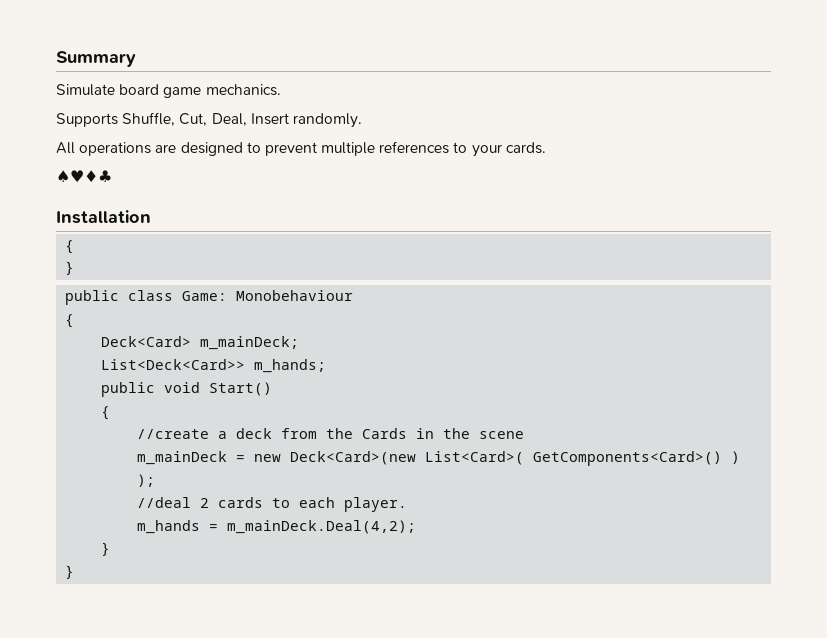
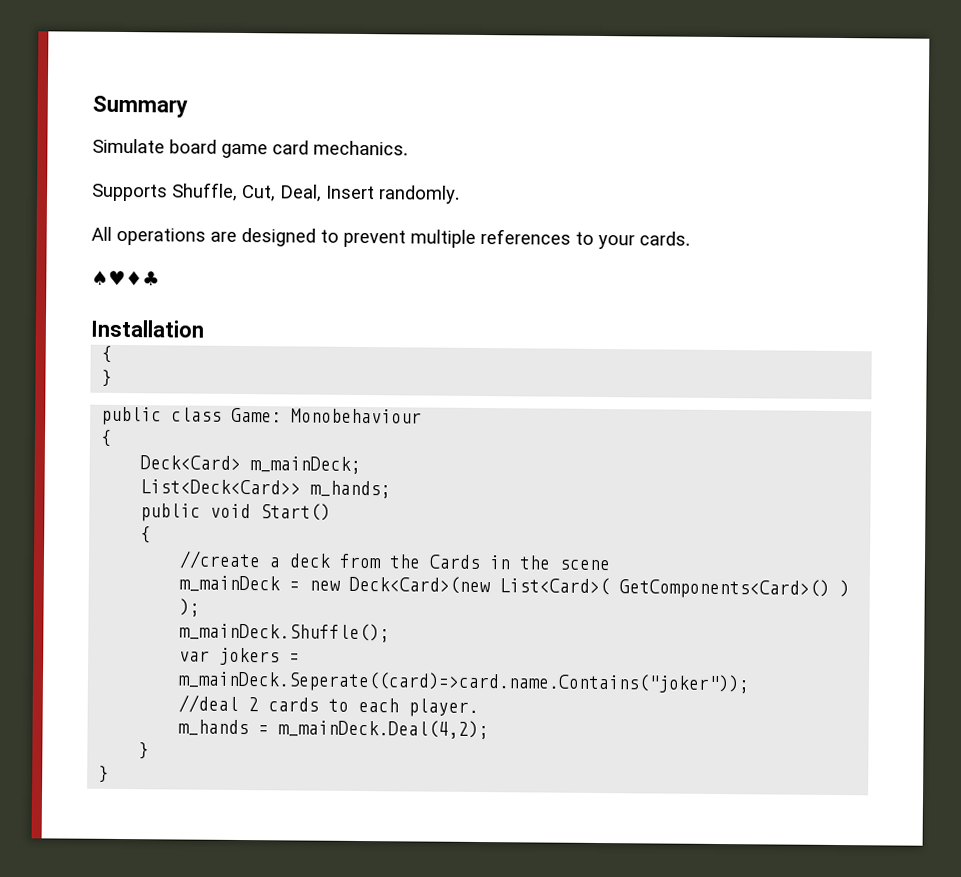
(202, 92) none -> [272,140,309,155] card
(156, 480) none -> [179,622,391,643] [179,647,301,666] [178,670,751,695] // m_mainDeck.Shuffle(); // var jokers = m_mainDeck.Seperate((card)=>card.name.Contains("joker"));

